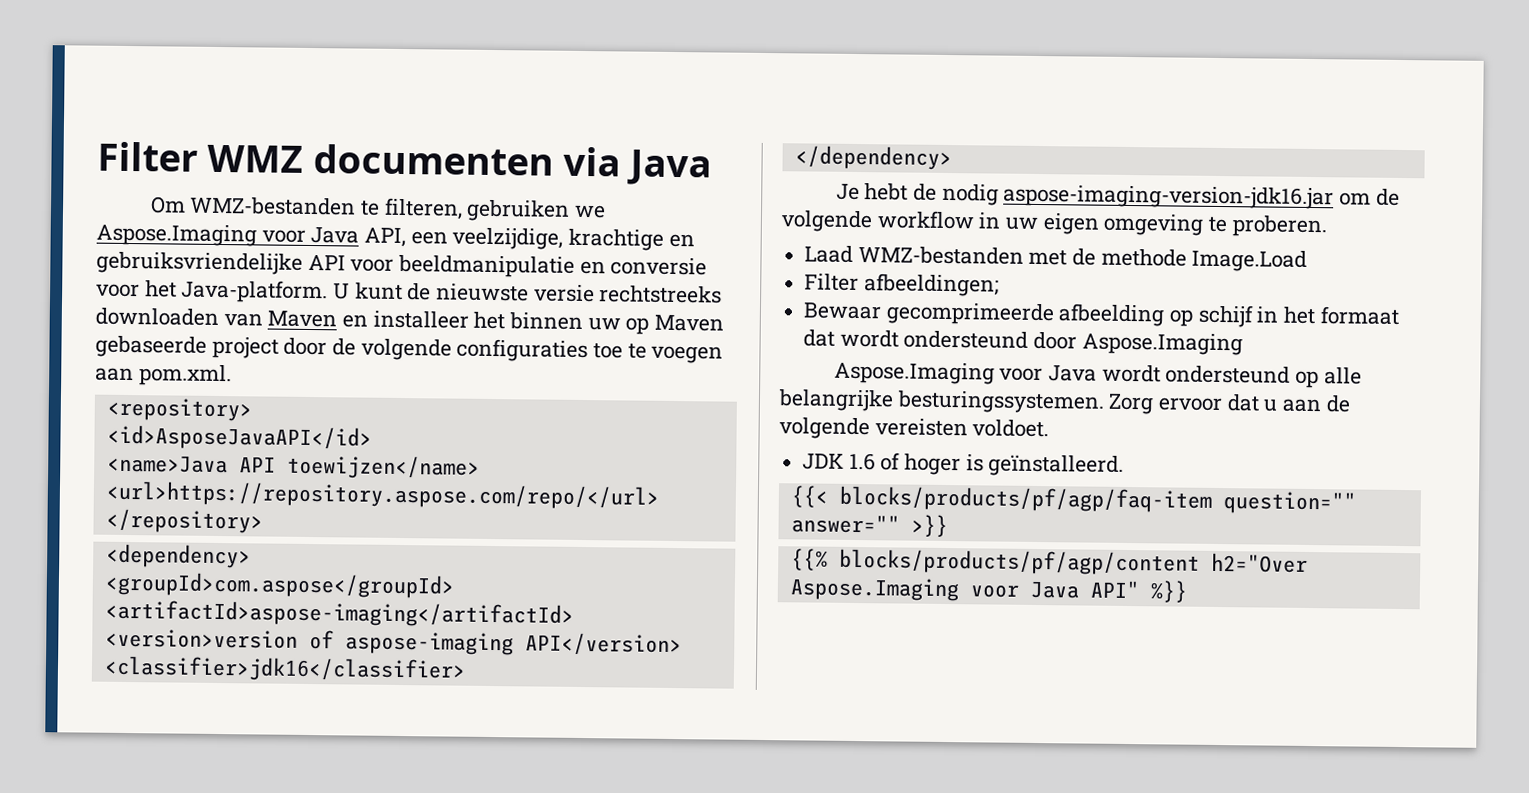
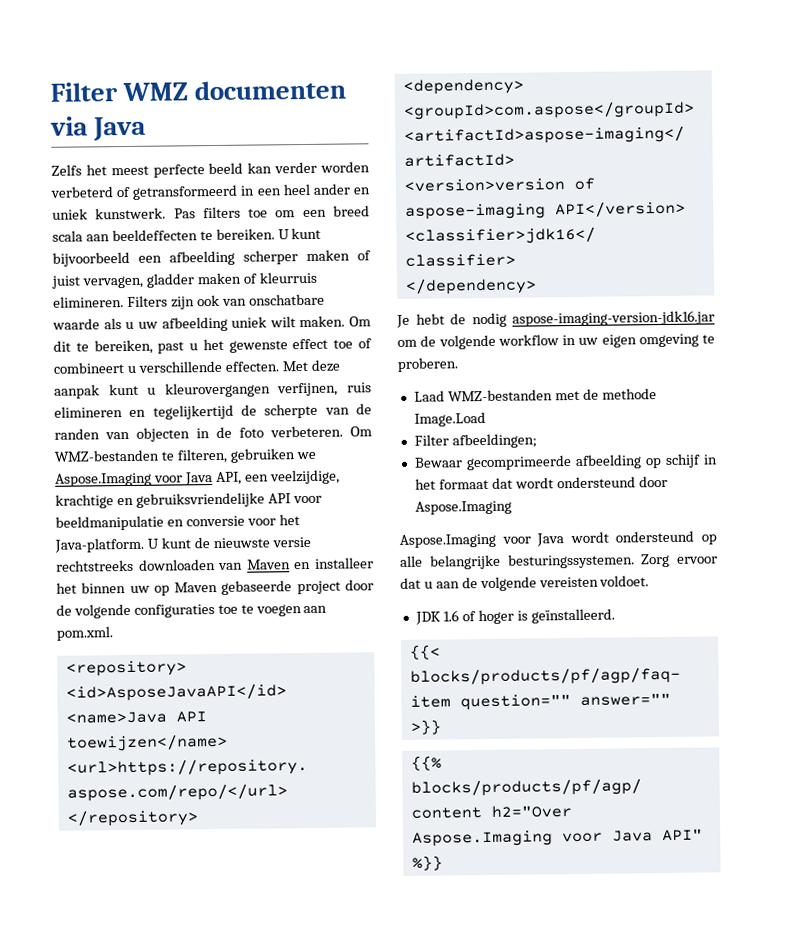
(713, 167) none -> [51,161,370,178] [50,183,371,200] [52,205,370,220] [52,227,322,242] [52,249,371,267] [51,271,317,289] [53,293,325,310] [52,315,371,332] [53,338,372,355] [53,359,340,374] [54,382,372,399] [54,403,372,420] [54,425,343,442] Zelfs het meest perfecte beeld kan verder worden verbeterd of getransformeerd in een heel ander en uniek kunstwerk. Pas filters toe om een breed scala aan beeldeffecten te bereiken. U kunt bijvoorbeeld een afbeelding scherper maken of juist vervagen, gladder maken of kleurruis elimineren. Filters zijn ook van onschatbare waarde als u uw afbeelding uniek wilt maken. Om dit te bereiken, past u het gewenste effect toe of combineert u verschillende effecten. Met deze aanpak kunt u kleurovergangen verfijnen, ruis elimineren en tegelijkertijd de scherpte van de randen van objecten in de foto verbeteren.

